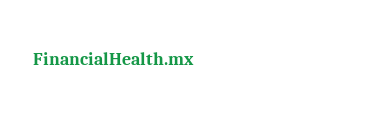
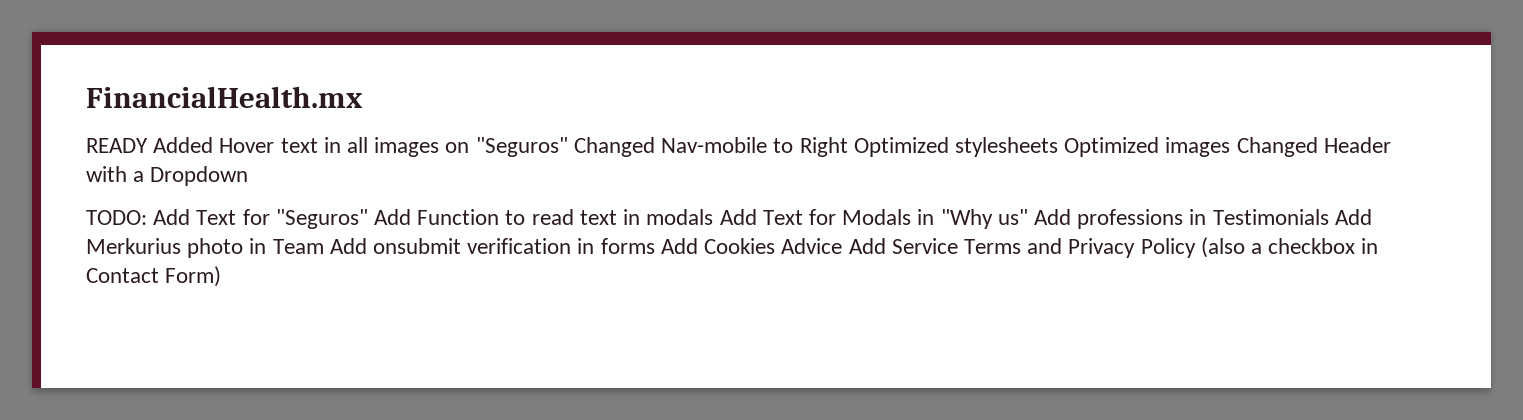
(194, 58) none -> [86,137,1391,157] [86,166,249,186] [86,209,1372,229] [86,237,1379,258] [86,266,222,287] // READY Added Hover text in all images on "Seguros" Changed Nav-mobile to Right Optimized stylesheets Optimized images Changed Header with a Dropdown // TODO: Add Text for "Seguros" Add Function to read text in modals Add Text for Modals in "Why us" Add professions in Testimonials Add Merkurius photo in Team Add onsubmit verification in forms Add Cookies Advice Add Service Terms and Privacy Policy (also a checkbox in Contact Form)

